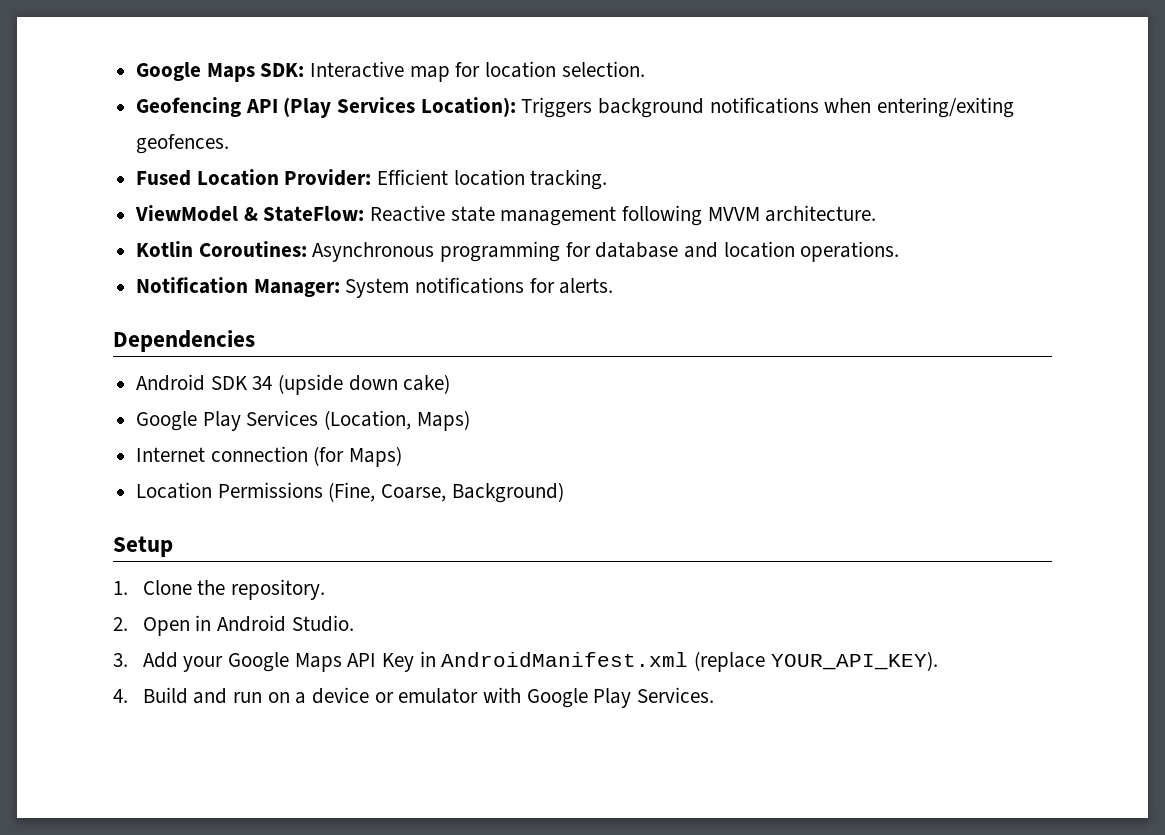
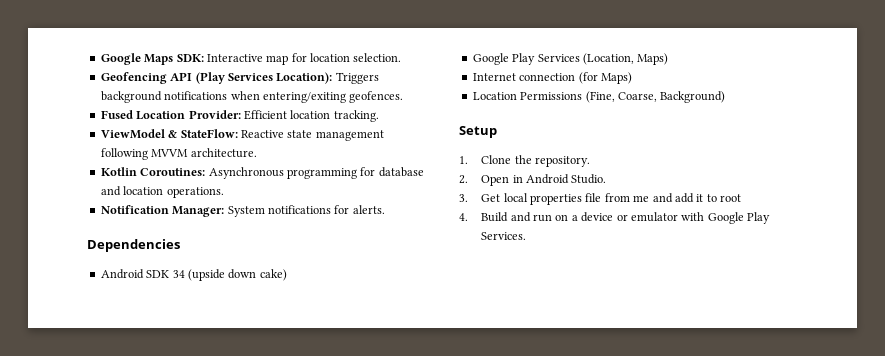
[142,651,938,672] Add your Google Maps API Key in AndroidManifest.xml (replace YOUR_API_KEY). -> [481,193,742,205] Get local properties file from me and add it to root

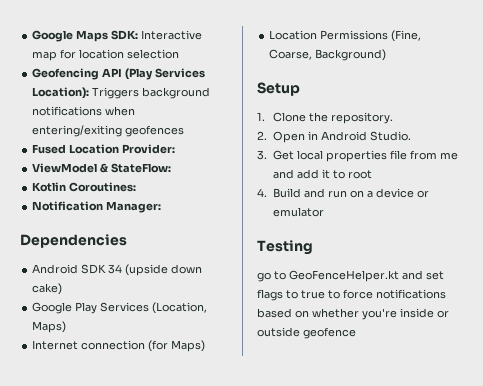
[353,53,402,62] selection. -> [127,49,180,59] selection
[349,91,404,103] geofences. -> [125,125,185,137] geofences
[243,110,379,122] Efficient location tracking. -> (176, 149) none
[240,130,384,141] [100,148,257,160] [100,167,424,179] [100,186,224,198] [100,205,385,217] Reactive state management following MVVM architecture. // Kotlin Coroutines: Asynchronous programming for database and location operations. // Notification Manager: System notifications for alerts. -> [32,182,137,192] [32,201,162,213] // Kotlin Coroutines: // Notification Manager:
[681,212,771,224] [481,232,527,240] with Google Play Services. -> [257,240,313,255] [257,270,444,282] [257,289,446,301] [257,308,449,320] [257,327,356,339] // Testing // go to GeoFenceHelper.kt and set flags to true to force notifications based on whether you're inside or outside geofence

